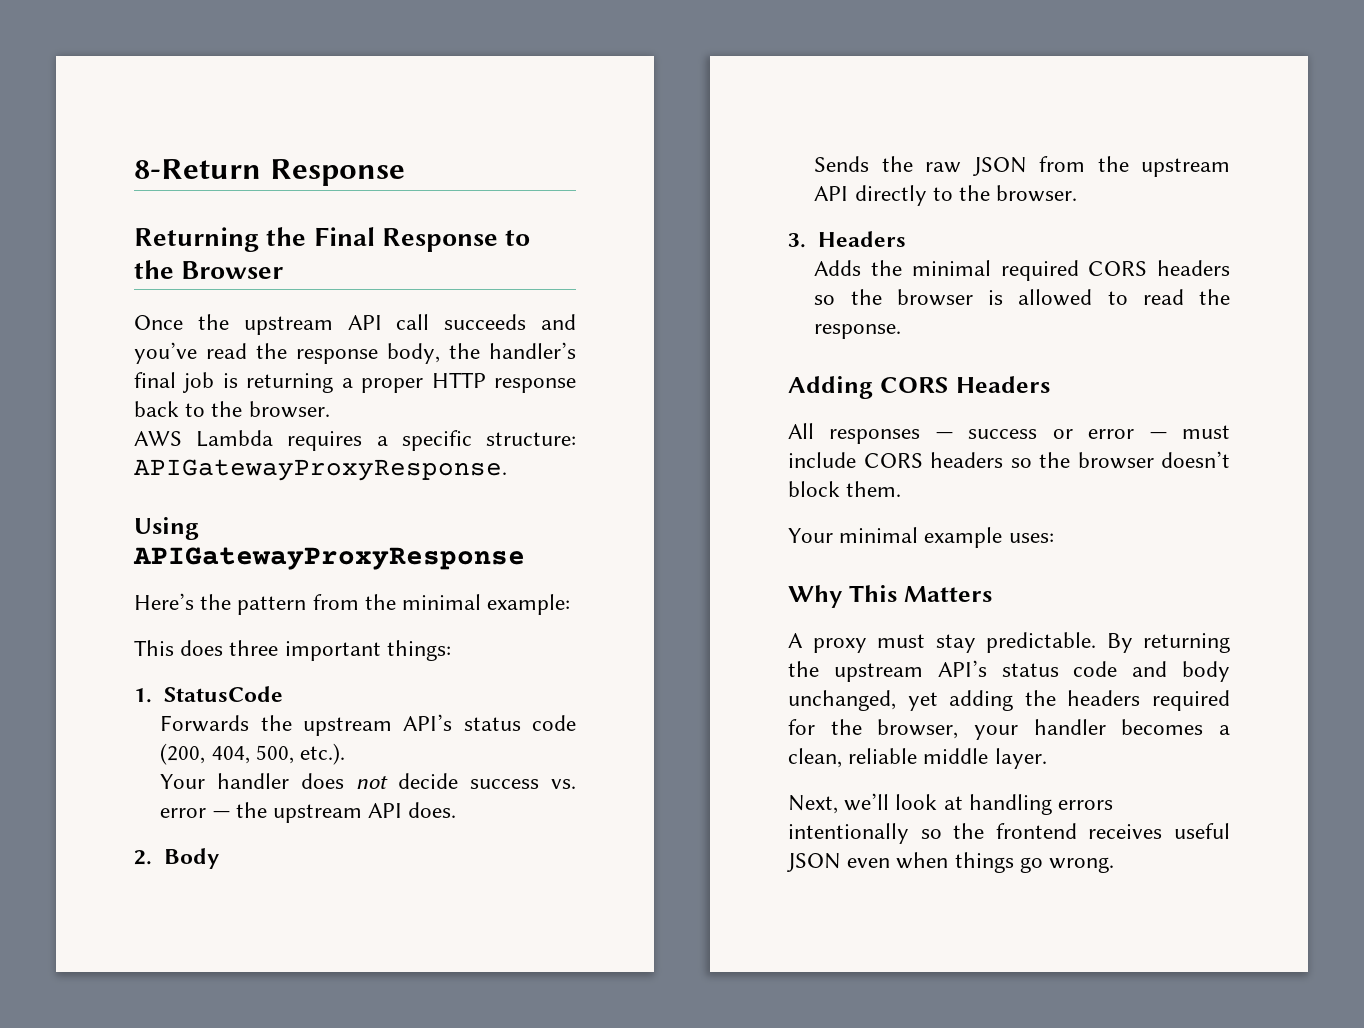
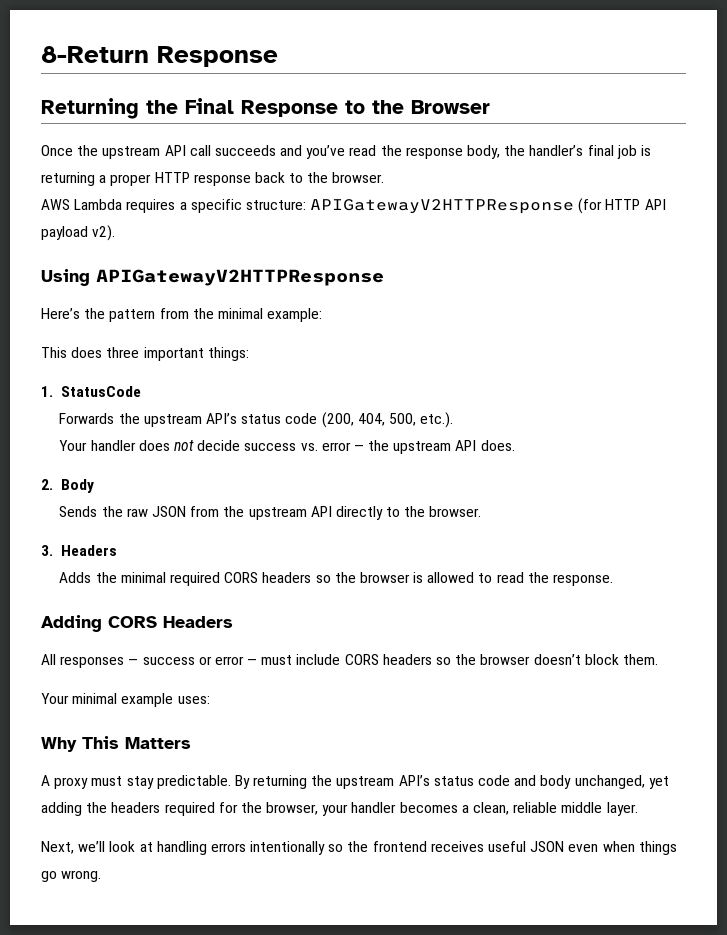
[134,459,507,481] APIGatewayProxyResponse. -> [310,198,666,214] [41,225,116,241] APIGatewayV2HTTPResponse (for HTTP API payload v2).
[133,547,525,570] APIGatewayProxyResponse -> [96,269,384,286] APIGatewayV2HTTPResponse

